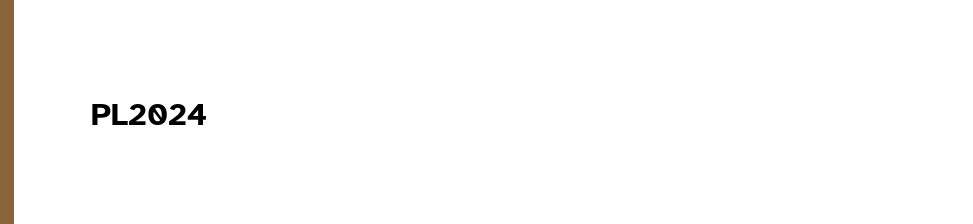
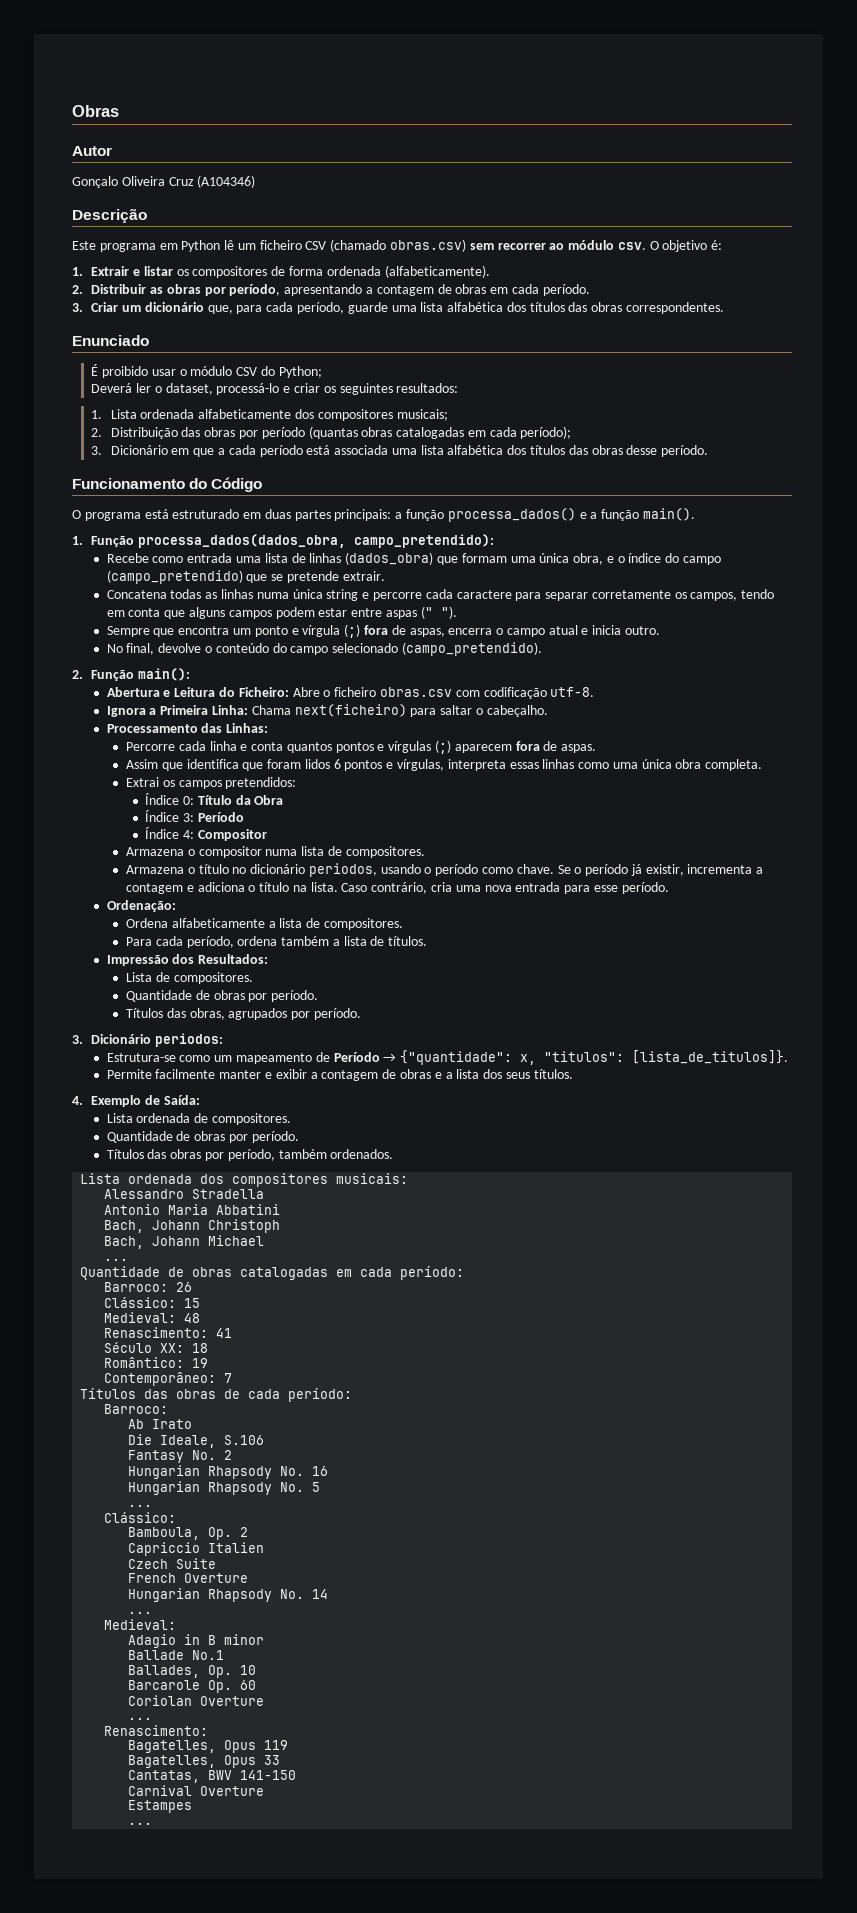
[91,104,207,125] PL2024 -> [72,105,119,117] [72,146,112,156] [72,175,256,188] [72,208,147,223] [72,239,723,252] [72,265,490,278] [72,284,590,296] [72,302,724,314] [72,335,149,346] [91,364,322,378] [91,383,459,395] [91,409,448,421] [91,426,572,439] [91,445,709,457] [72,477,263,492] [72,508,695,522] [72,534,495,548] [106,552,721,565] [106,570,385,584] [106,589,775,601] [106,606,457,619] [106,624,660,638] [106,642,542,656] [72,668,191,681] [106,687,595,699] [106,704,548,717] [106,723,269,733] [125,740,597,754] [125,759,763,771] [125,777,297,789] [145,793,284,805] [145,810,244,822] [145,827,267,841] [125,846,425,858] [125,863,764,877] [125,882,669,894] [106,900,176,912] [125,918,403,930] [125,936,428,948] [106,954,269,966] [125,972,253,984] [125,990,319,1002] [125,1008,361,1020] [72,1033,224,1047] [106,1050,789,1065] [106,1069,573,1081] [72,1095,200,1107] [106,1113,292,1125] [106,1131,299,1143] [106,1149,394,1161] [80,1173,409,1187] [104,1189,265,1199] [104,1204,281,1215] [104,1219,281,1233] [104,1235,265,1249] [104,1258,129,1261] [80,1266,465,1280] [104,1282,193,1292] [104,1297,201,1308] [104,1312,201,1323] [104,1327,233,1338] [104,1342,209,1353] [104,1357,209,1368] [104,1372,233,1386] [80,1388,353,1402] [104,1404,169,1414] [128,1419,193,1429] [128,1434,265,1448] [128,1450,233,1463] [128,1465,329,1479] [128,1481,321,1495] [128,1504,153,1507] [104,1512,177,1523] [128,1527,249,1540] [128,1542,265,1556] [128,1558,217,1569] [128,1573,249,1583] [128,1588,329,1602] [128,1611,153,1614] [104,1619,177,1630] [128,1634,265,1648] [128,1650,225,1660] [128,1665,257,1678] [128,1680,257,1693] [128,1695,265,1706] [128,1717,153,1720] [104,1725,209,1736] [128,1740,289,1753] [128,1755,281,1768] [128,1770,297,1783] [128,1785,265,1796] [128,1800,193,1813] [128,1822,153,1825] Obras // Autor // Gonçalo Oliveira Cruz (A104346) // Descrição // Este programa em Python lê um ficheiro CSV (chamado obras.csv) sem recorrer ao módulo csv. O objetivo é: // 1. Extrair e listar os compositores de forma ordenada (alfabeticamente). // 2. Distribuir as obras por período, apresentando a contagem de obras em cada período. // 3. Criar um dicionário que, para cada período, guarde uma lista alfabética dos títulos das obras correspondentes. // Enunciado // É proibido usar o módulo CSV do Python; // Deverá ler o dataset, processá-lo e criar os seguintes resultados: // 1. Lista ordenada alfabeticamente dos compositores musicais; // 2. Distribuição das obras por período (quantas obras catalogadas em cada período); // 3. Dicionário em que a cada período está associada uma lista alfabética dos títulos das obras desse período. // Funcionamento do Código // O programa está estruturado em duas partes principais: a função processa_dados() e a função main(). // 1. Função processa_dados(dados_obra, campo_pretendido): // Recebe como entrada uma lista de linhas (dados_obra) que formam uma única obra, e o índice do campo (campo_pretendido) que se pretende extrair. // Concatena todas as linhas numa única string e percorre cada caractere para separar corretamente os campos, tendo em conta que alguns campos podem estar entre aspas (" "). // Sempre que encontra um ponto e vírgula (;) fora de aspas, encerra o campo atual e inicia outro. // No final, devolve o conteúdo do campo selecionado (campo_pretendido). // 2. Função main(): // Abertura e Leitura do Ficheiro: Abre o ficheiro obras.csv com codificação utf-8. // Ignora a Primeira Linha: Chama next(ficheiro) para saltar o cabeçalho. // Processamento das Linhas: // Percorre cada linha e conta quantos pontos e vírgulas (;) aparecem fora de aspas. // Assim que identifica que foram lidos 6 pontos e vírgulas, interpreta essas linhas como uma única obra completa. // Extrai os campos pretendidos: // Índice 0: Título da Obra // Índice 3: Período // Índice 4: Compositor // Armazena o compositor numa lista de compositores. // Armazena o título no dicionário periodos, usando o período como chave. Se o período já existir, incrementa a contagem e adiciona o título na lista. Caso contrário, cria uma nova entrada para esse período. // Ordenação: // Ordena alfabeticamente a lista de compositores. // Para cada período, ordena também a lista de títulos. // Impressão dos Resultados: // Lista de compositores. // Quantidade de obras por período. // Títulos das obras, agrupados por período. // 3. Dicionário periodos: // Estrutura-se como um mapeamento de Período → {"quantidade": x, "titulos": [lista_de_titulos]}. // Permite facilmente manter e exibir a contagem de obras e a lista dos seus títulos. // 4. Exemplo de Saída: // Lista ordenada de compositores. // Quantidade de obras por período. // Títulos das obras por período, também ordenados. // Lista ordenada dos compositores musicais: // Alessandro Stradella // Antonio Maria Abbatini // Bach, Johann Christoph // Bach, Johann Michael // ... // Quantidade de obras catalogadas em cada período: // Barroco: 26 // Clássico: 15 // Medieval: 48 // Renascimento: 41 // Século XX: 18 // Romântico: 19 // Contemporâneo: 7 // Títulos das obras de cada período: // Barroco: // Ab Irato // Die Ideale, S.106 // Fantasy No. 2 // Hungarian Rhapsody No. 16 // Hungarian Rhapsody No. 5 // ... // Clássico: // Bamboula, Op. 2 // Capriccio Italien // Czech Suite // French Overture // Hungarian Rhapsody No. 14 // ... // Medieval: // Adagio in B minor // Ballade No.1 // Ballades, Op. 10 // Barcarole Op. 60 // Coriolan Overture // ... // Renascimento: // Bagatelles, Opus 119 // Bagatelles, Opus 33 // Cantatas, BWV 141-150 // Carnival Overture // Estampes // ...

